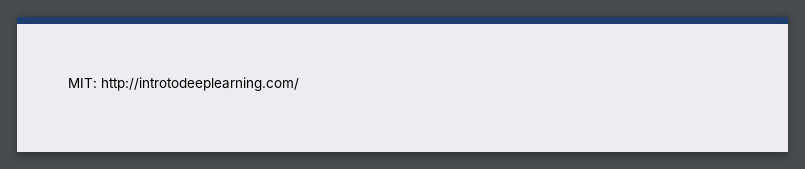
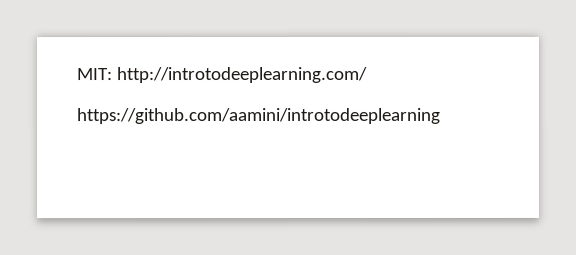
(299, 84) none -> [76,107,440,125] // https://github.com/aamini/introtodeeplearning

